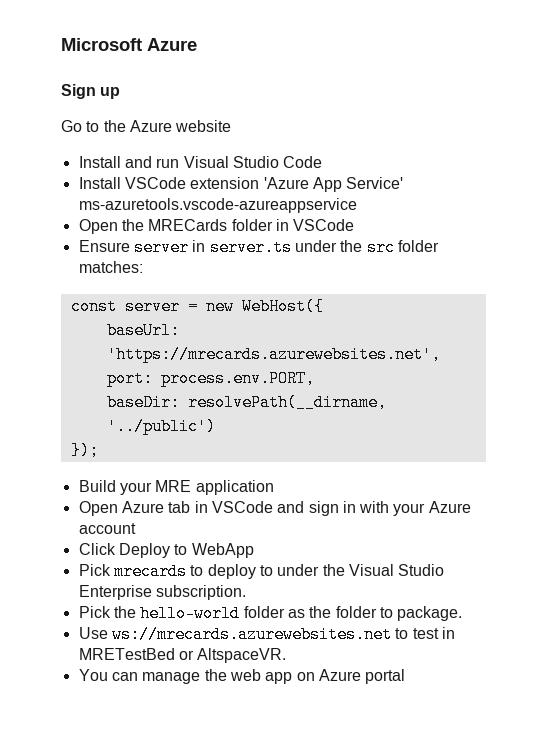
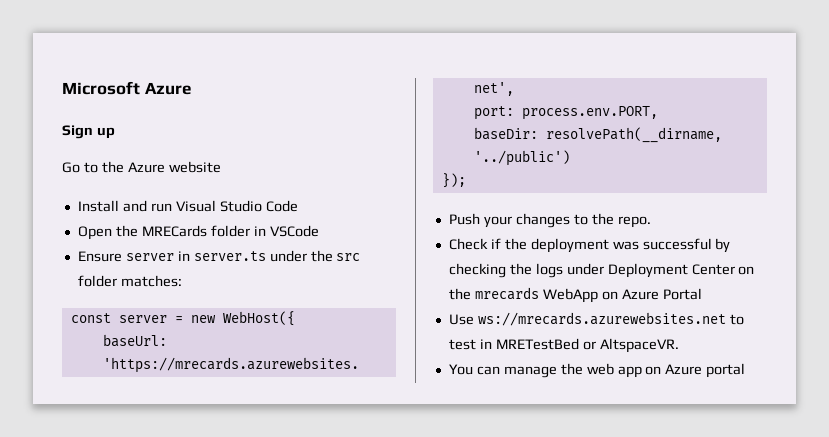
[78,177,404,192] [78,198,357,213] // Install VSCode extension 'Azure App Service' ms-azuretools.vscode-azureappservice -> (298, 206) none
[78,480,274,495] [78,501,471,516] [78,523,136,534] [78,543,254,558] [78,563,445,580] [78,585,246,600] [78,605,463,622] Build your MRE application // Open Azure tab in VSCode and sign in with your Azure account // Click Deploy to WebApp // Pick mrecards to deploy to under the Visual Studio Enterprise subscription. // Pick the hello-world folder as the folder to package. -> [448,213,651,228] [448,238,731,253] [448,263,755,278] [448,287,702,303] Push your changes to the repo. // Check if the deployment was successful by checking the logs under Deployment Center on the mrecards WebApp on Azure Portal

